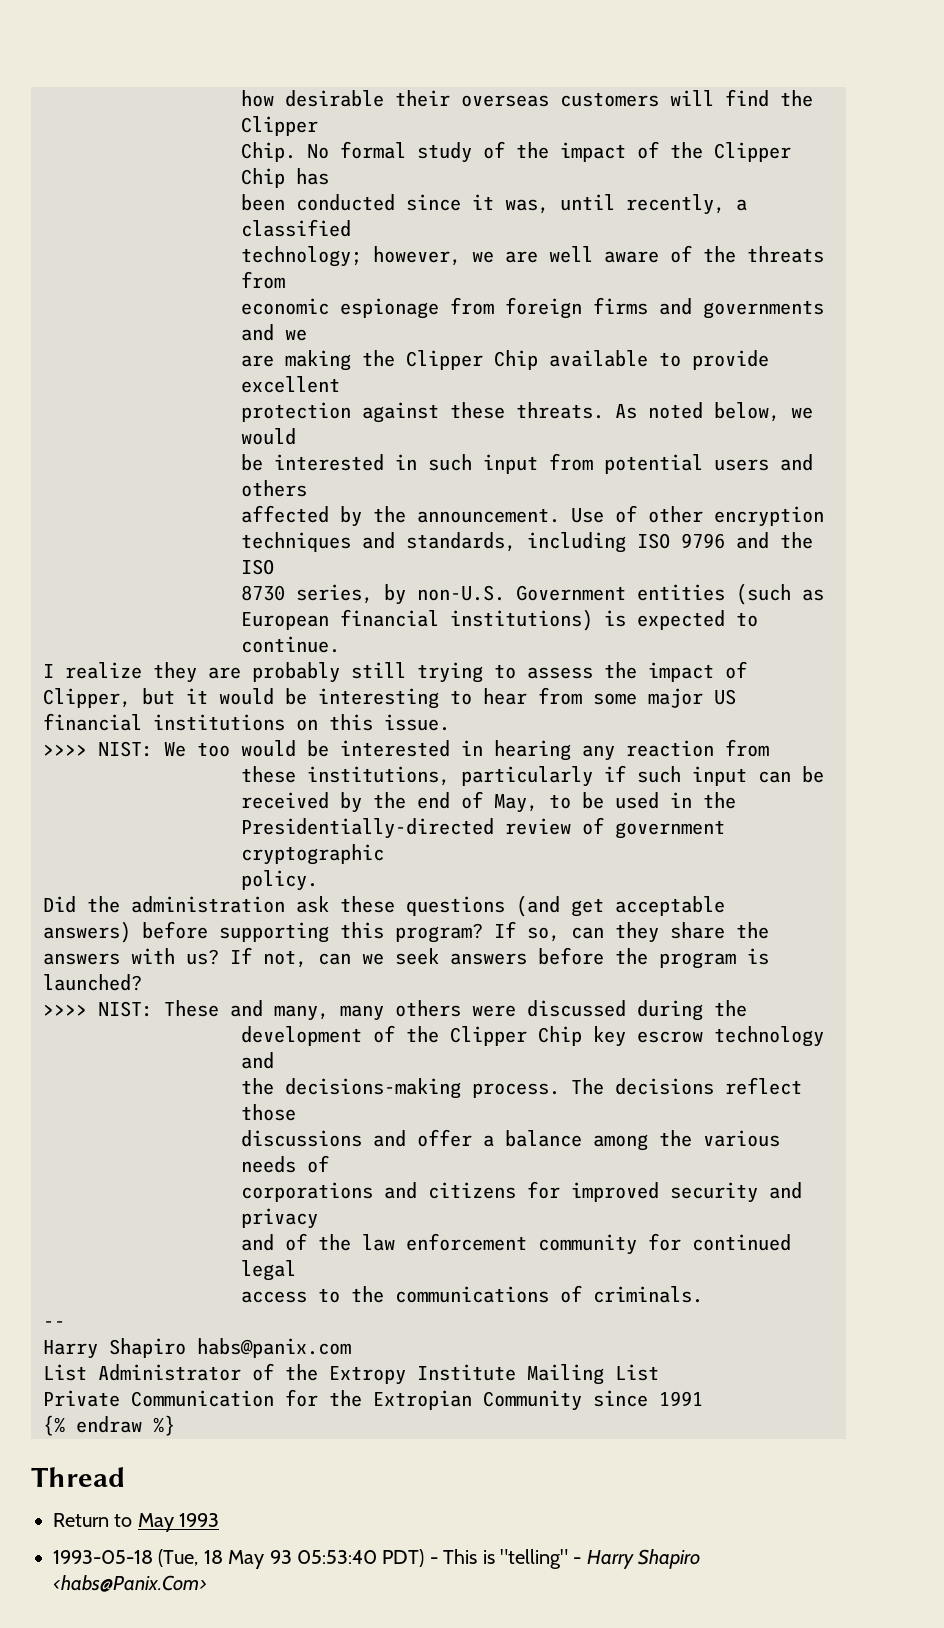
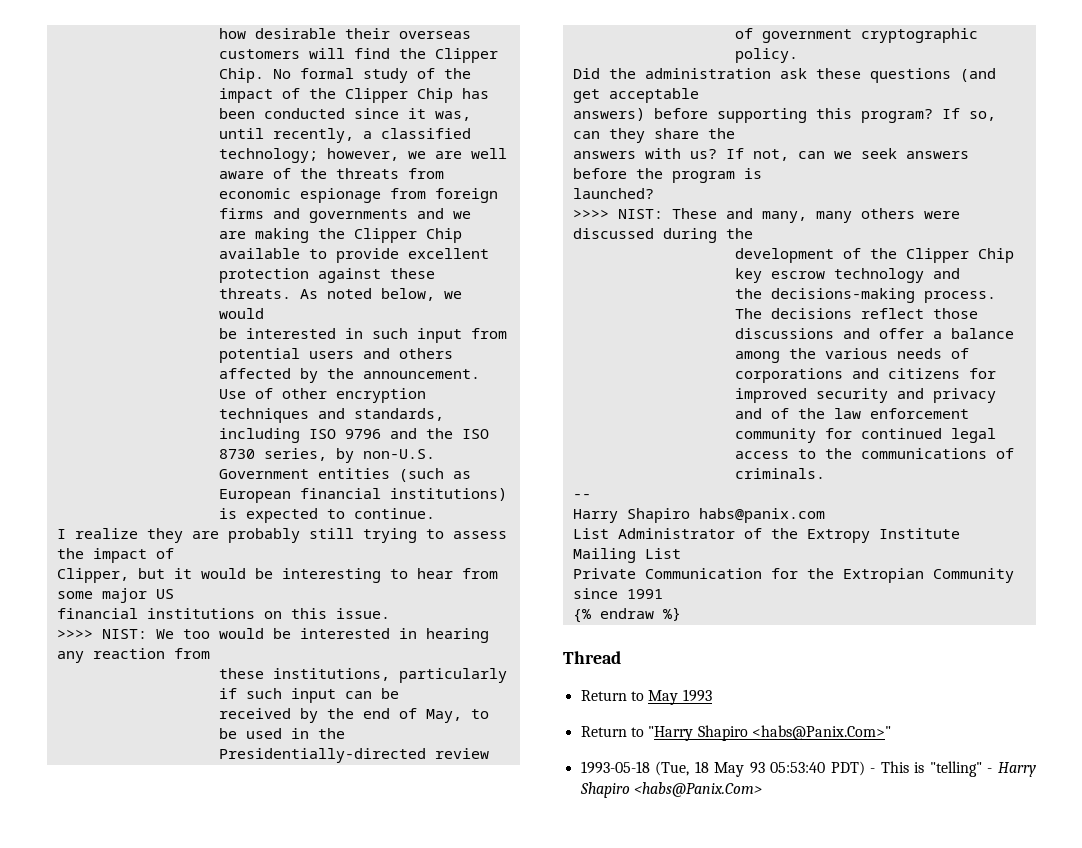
(220, 1520) none -> [580,725,891,741] // Return to "Harry Shapiro <habs@Panix.Com>"

